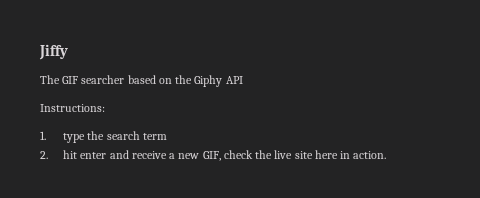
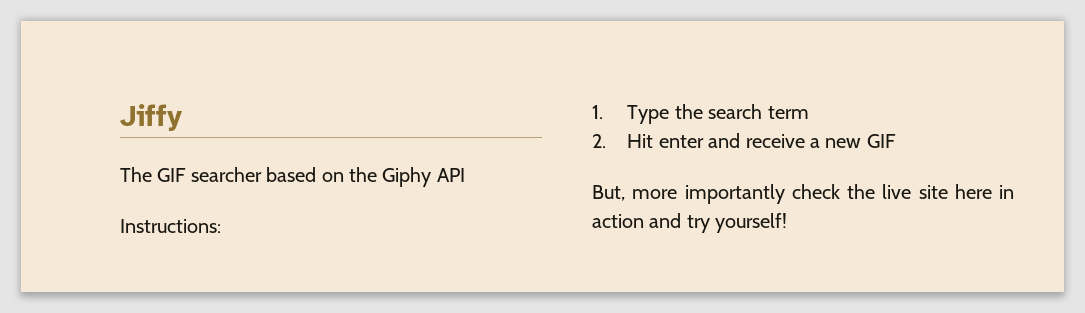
[63,133,86,143] type -> [627,105,670,124] Type
[63,150,78,159] hit -> [627,134,654,148] Hit
[202,151,221,161] GIF, -> [866,134,896,148] [592,184,785,204] GIF // But, more importantly
[353,151,387,159] action. -> [592,213,788,233] action and try yourself!

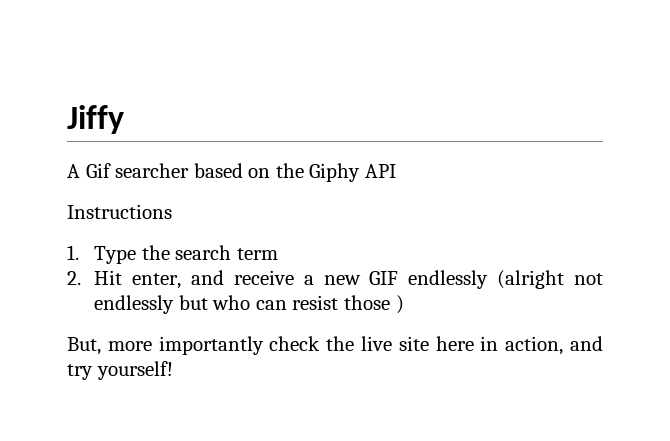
[120,167,187,182] The GIF -> [67,163,111,178] A Gif
[120,219,221,233] Instructions: -> [67,204,172,219] Instructions
[658,135,704,148] enter -> [132,273,182,289] enter,
(896, 141) none -> [408,270,603,289] [94,295,404,314] endlessly (alright not endlessly but who can resist those )
[592,214,644,228] action -> [505,336,564,355] action,

